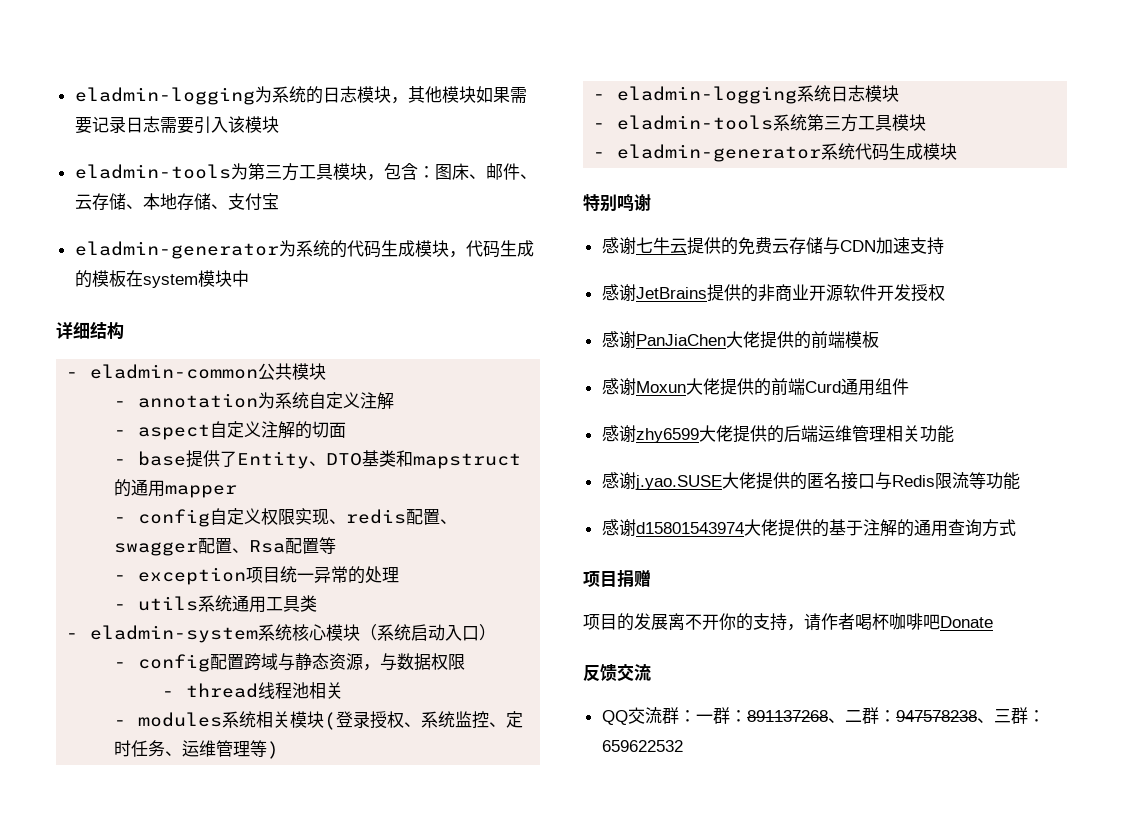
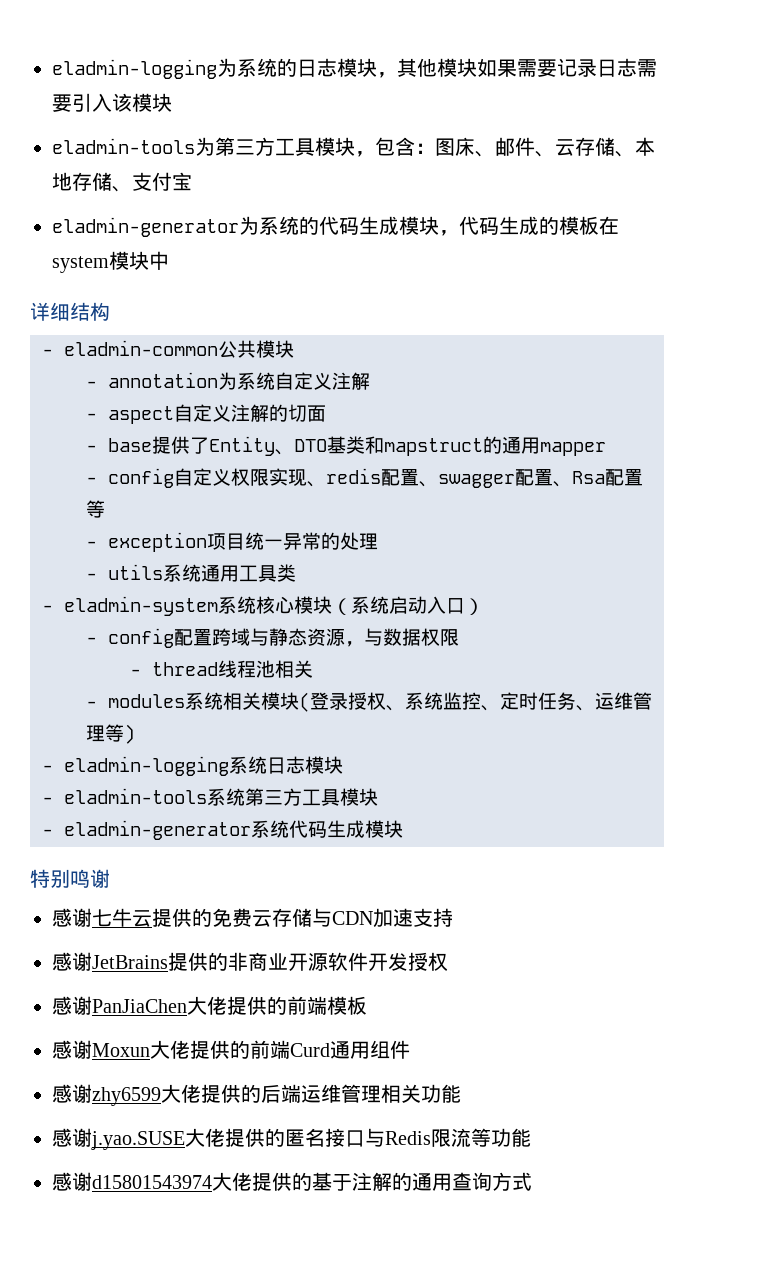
[583,570,651,587] [583,613,993,631] [583,664,651,682] [601,707,1045,725] [601,740,683,752] // 项目捐赠 // 项目的发展离不开你的支持，请作者喝杯咖啡吧Donate // 反馈交流 // QQ交流群：一群：891137268、二群：947578238、三群：659622532 -> (532, 1181) none

